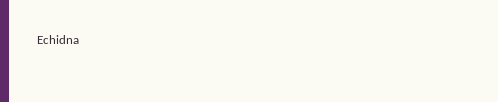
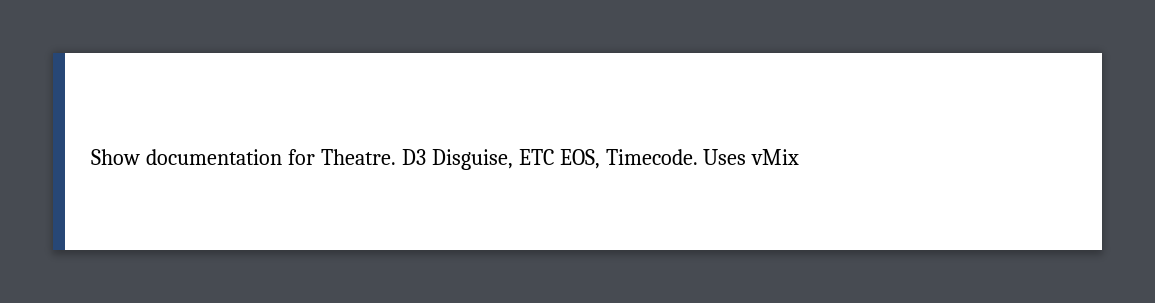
[37,35,79,44] Echidna -> [91,149,800,170] Show documentation for Theatre. D3 Disguise, ETC EOS, Timecode. Uses vMix

